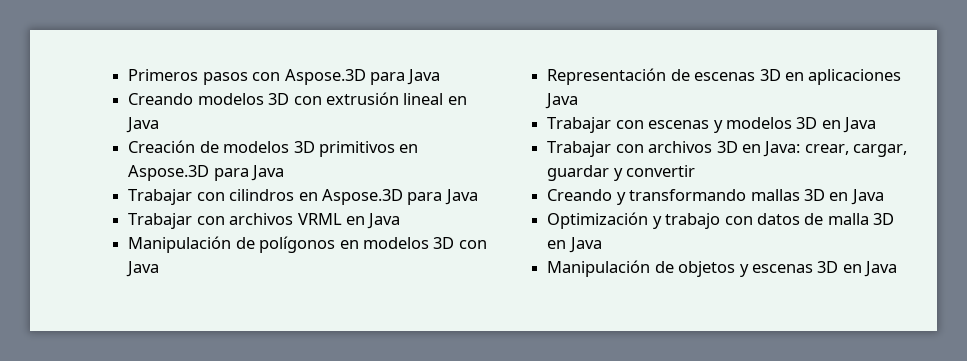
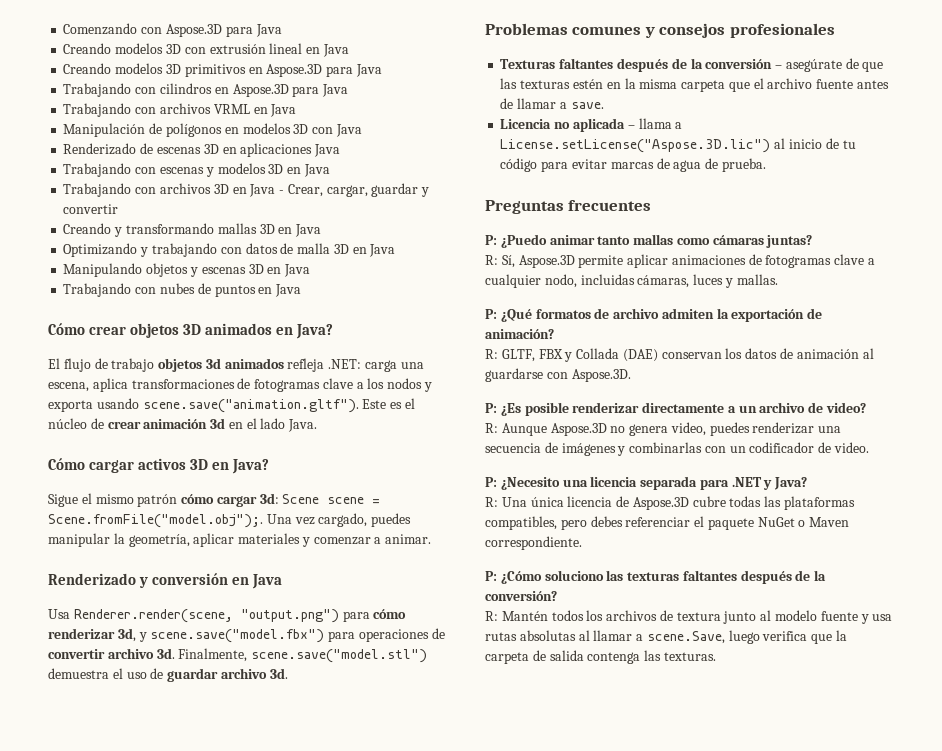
[128,69,248,85] Primeros pasos -> [63,23,138,35] Comenzando
[128,140,219,153] Creación de -> [63,63,112,74] Creando
[128,189,193,205] Trabajar -> [63,83,132,97] Trabajando
[128,213,193,229] Trabajar -> [63,103,132,117] Trabajando
[547,68,667,85] Representación -> [63,143,137,155] Renderizado
[547,117,612,133] Trabajar -> [63,163,132,177] Trabajando
[547,141,612,157] Trabajar -> [63,183,132,197] Trabajando
[763,141,849,157] Java: crear, -> [249,184,323,197] Java - Crear,
[547,212,721,229] Optimización y trabajo -> [63,243,217,257] Optimizando y trabajando
[547,260,674,277] Manipulación de -> [63,263,143,277] Manipulando
(898, 269) none -> [63,283,302,297] [48,323,334,339] [48,358,424,372] [48,378,433,392] [48,398,415,413] [48,418,318,432] [48,458,270,474] [48,493,381,507] [48,513,412,528] [48,533,432,547] [48,573,283,589] [48,609,407,623] [48,628,445,643] [48,648,428,663] [48,668,288,682] [485,23,835,38] [500,58,884,72] [500,78,889,92] [500,98,604,109] [500,118,683,132] [500,138,856,153] [500,158,766,172] [485,200,652,214] [485,234,813,248] [485,254,876,268] [485,274,778,288] [485,308,823,322] [485,329,554,339] [485,348,874,362] [485,368,631,382] [485,402,867,416] [485,422,842,436] [485,442,870,456] [485,476,808,490] [485,496,856,510] [485,516,850,530] [485,536,582,550] [485,570,827,584] [485,591,557,601] [485,610,893,624] [485,630,848,644] [485,650,716,664] // Trabajando con nubes de puntos en Java // Cómo crear objetos 3D animados en Java? // El flujo de trabajo objetos 3d animados refleja .NET: carga una escena, aplica transformaciones de fotogramas clave a los nodos y exporta usando scene.save("animation.gltf"). Este es el núcleo de crear animación 3d en el lado Java. // Cómo cargar activos 3D en Java? // Sigue el mismo patrón cómo cargar 3d: Scene scene = Scene.fromFile("model.obj");. Una vez cargado, puedes manipular la geometría, aplicar materiales y comenzar a animar. // Renderizado y conversión en Java // Usa Renderer.render(scene, "output.png") para cómo renderizar 3d, y scene.save("model.fbx") para operaciones de convertir archivo 3d. Finalmente, scene.save("model.stl") demuestra el uso de guardar archivo 3d. // Problemas comunes y consejos profesionales // Texturas faltantes después de la conversión – asegúrate de que las texturas estén en la misma carpeta que el archivo fuente antes de llamar a save. // Licencia no aplicada – llama a License.setLicense("Aspose.3D.lic") al inicio de tu código para evitar marcas de agua de prueba. // Preguntas frecuentes // P: ¿Puedo animar tanto mallas como cámaras juntas? // R: Sí, Aspose.3D permite aplicar animaciones de fotogramas clave a cualquier nodo, incluidas cámaras, luces y mallas. // P: ¿Qué formatos de archivo admiten la exportación de animación? // R: GLTF, FBX y Collada (DAE) conservan los datos de animación al guardarse con Aspose.3D. // P: ¿Es posible renderizar directamente a un archivo de video? // R: Aunque Aspose.3D no genera video, puedes renderizar una secuencia de imágenes y combinarlas con un codificador de video. // P: ¿Necesito una licencia separada para .NET y Java? // R: Una única licencia de Aspose.3D cubre todas las plataformas compatibles, pero debes referenciar el paquete NuGet o Maven correspondiente. // P: ¿Cómo soluciono las texturas faltantes después de la conversión? // R: Mantén todos los archivos de textura junto al modelo fuente y usa rutas absolutas al llamar a scene.Save, luego verifica que la carpeta de salida contenga las texturas.

